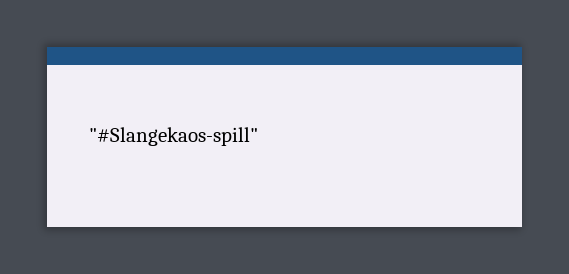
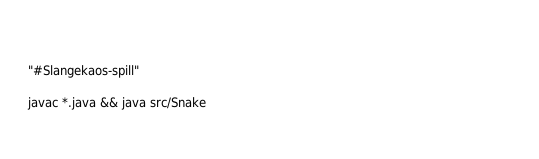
(258, 136) none -> [27,97,206,110] // javac *.java && java src/Snake

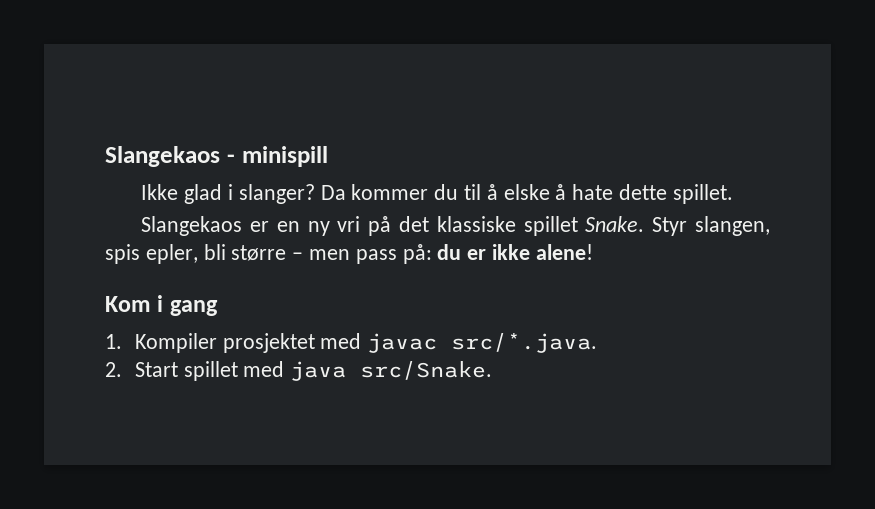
[28,65,139,78] [27,97,206,110] "#Slangekaos-spill" // javac *.java && java src/Snake -> [105,146,328,167] [141,184,733,204] [141,216,770,236] [105,244,593,264] [105,295,218,316] [105,333,598,353] [105,361,493,381] Slangekaos - minispill // Ikke glad i slanger? Da kommer du til å elske å hate dette spillet. // Slangekaos er en ny vri på det klassiske spillet Snake. Styr slangen, spis epler, bli større – men pass på: du er ikke alene! // Kom i gang // 1. Kompiler prosjektet med javac src/*.java. // 2. Start spillet med java src/Snake.

